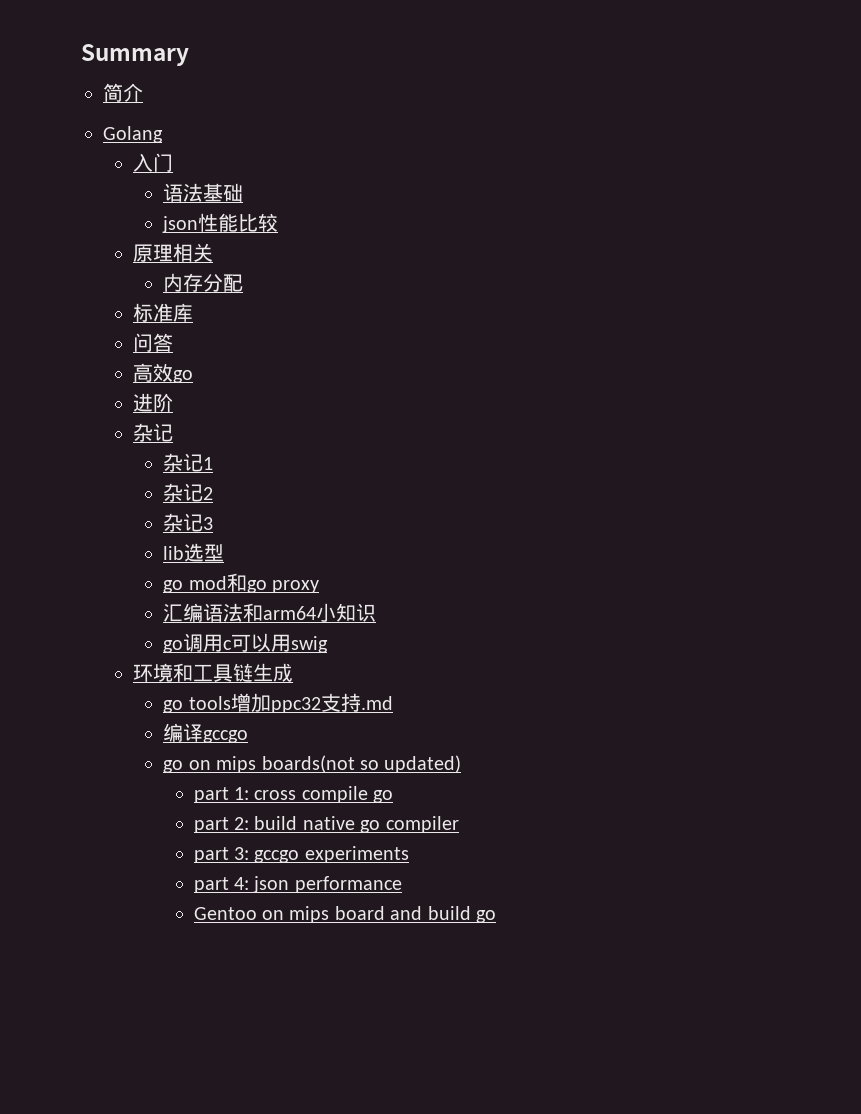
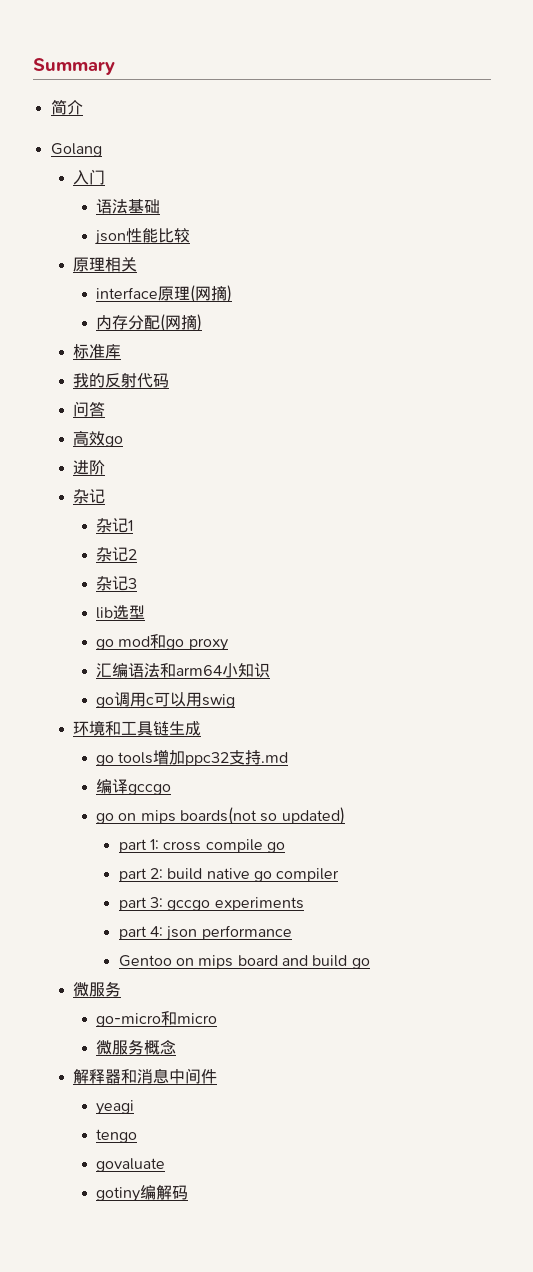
(214, 252) none -> [95,285,232,303] // interface原理(网摘)
(244, 283) none -> [159,314,202,332] (网摘)
(194, 312) none -> [73,373,170,388] // 我的反射代码
(496, 916) none -> [73,981,122,997] [95,1011,217,1027] [95,1039,176,1055] [73,1068,218,1084] [95,1100,134,1115] [95,1129,137,1143] [95,1158,165,1172] [95,1185,188,1202] // 微服务 // go-micro和micro // 微服务概念 // 解释器和消息中间件 // yeagi // tengo // govaluate // gotiny编解码

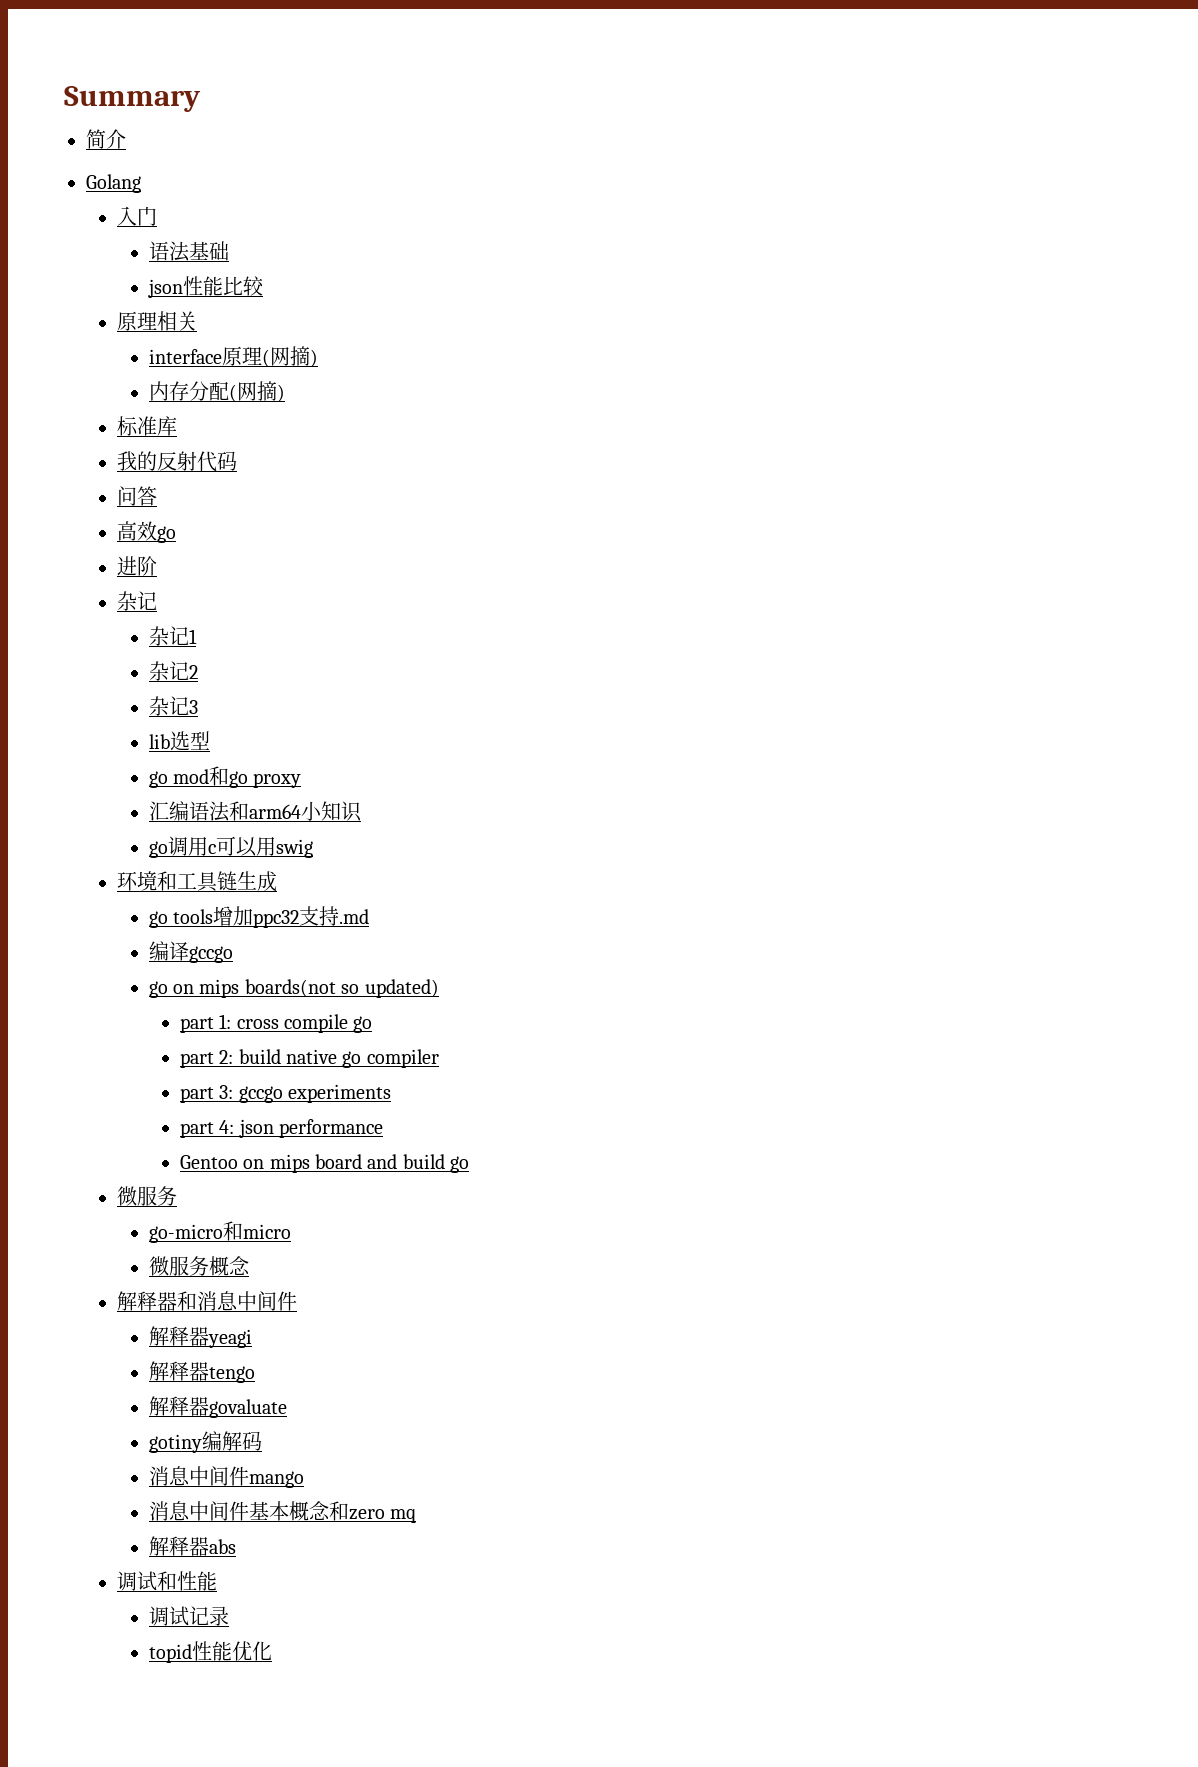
(218, 1076) none -> [148,1326,209,1346] 解释器
(134, 1107) none -> [148,1361,209,1381] 解释器
(137, 1136) none -> [148,1396,209,1416] 解释器
(188, 1192) none -> [148,1466,304,1488] [148,1501,416,1523] [148,1536,236,1556] [117,1571,218,1591] [148,1606,229,1626] [148,1641,272,1663] // 消息中间件mango // 消息中间件基本概念和zero mq // 解释器abs // 调试和性能 // 调试记录 // topid性能优化

